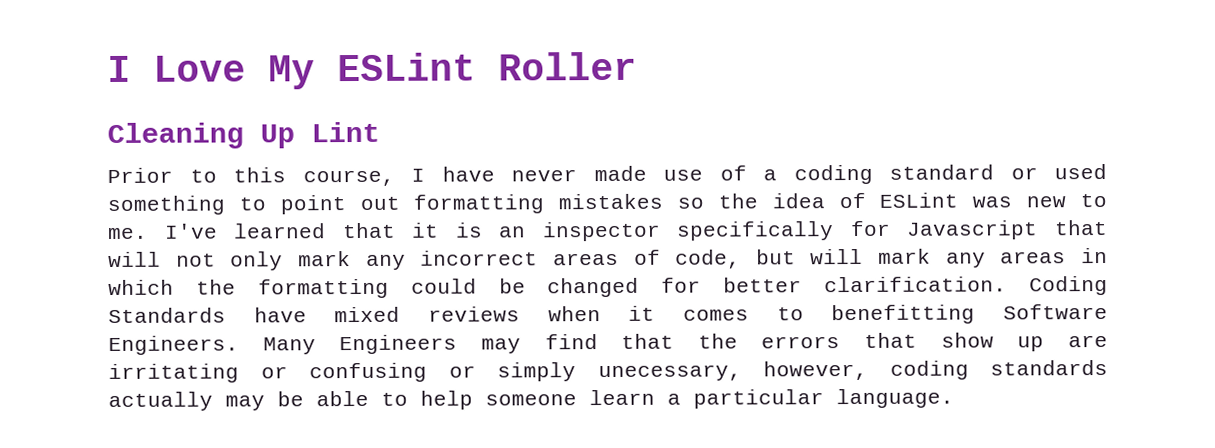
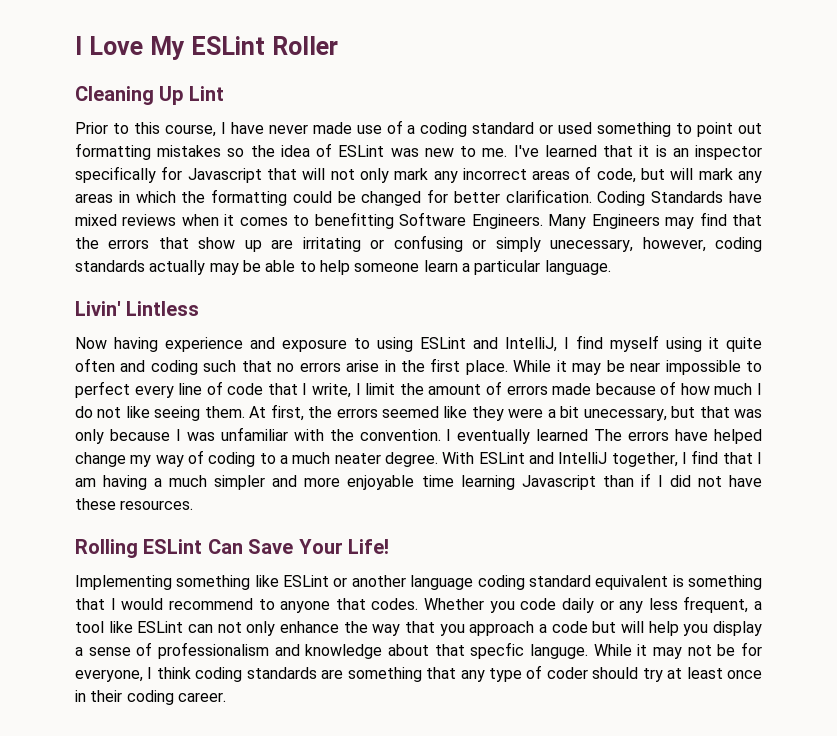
(954, 398) none -> [75,301,200,316] [75,335,762,352] [75,358,763,375] [75,381,762,398] [75,404,763,421] [75,427,763,444] [75,450,763,467] [75,473,762,490] [75,498,194,510] [75,539,389,558] [75,575,763,590] [75,596,762,613] [75,621,762,636] [75,642,762,659] [75,665,762,682] [75,690,226,705] // Livin' Lintless // Now having experience and exposure to using ESLint and IntelliJ, I find myself using it quite often and coding such that no errors arise in the first place. While it may be near impossible to perfect every line of code that I write, I limit the amount of errors made because of how much I do not like seeing them. At first, the errors seemed like they were a bit unecessary, but that was only because I was unfamiliar with the convention. I eventually learned The errors have helped change my way of coding to a much neater degree. With ESLint and IntelliJ together, I find that I am having a much simpler and more enjoyable time learning Javascript than if I did not have these resources. // Rolling ESLint Can Save Your Life! // Implementing something like ESLint or another language coding standard equivalent is something that I would recommend to anyone that codes. Whether you code daily or any less frequent, a tool like ESLint can not only enhance the way that you approach a code but will help you display a sense of professionalism and knowledge about that specfic languge. While it may not be for everyone, I think coding standards are something that any type of coder should try at least once in their coding career.

